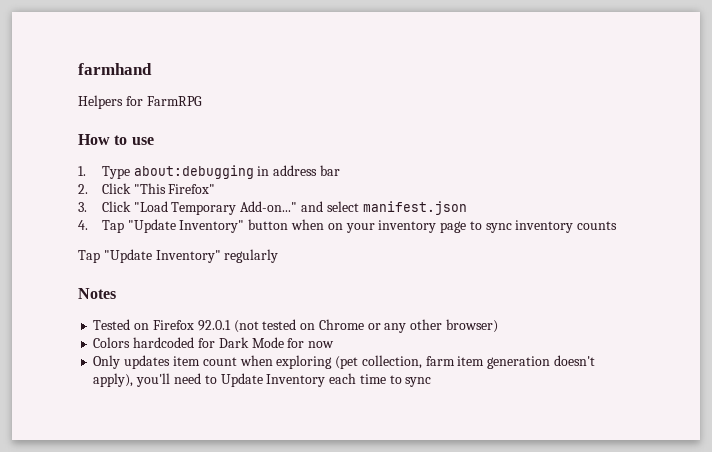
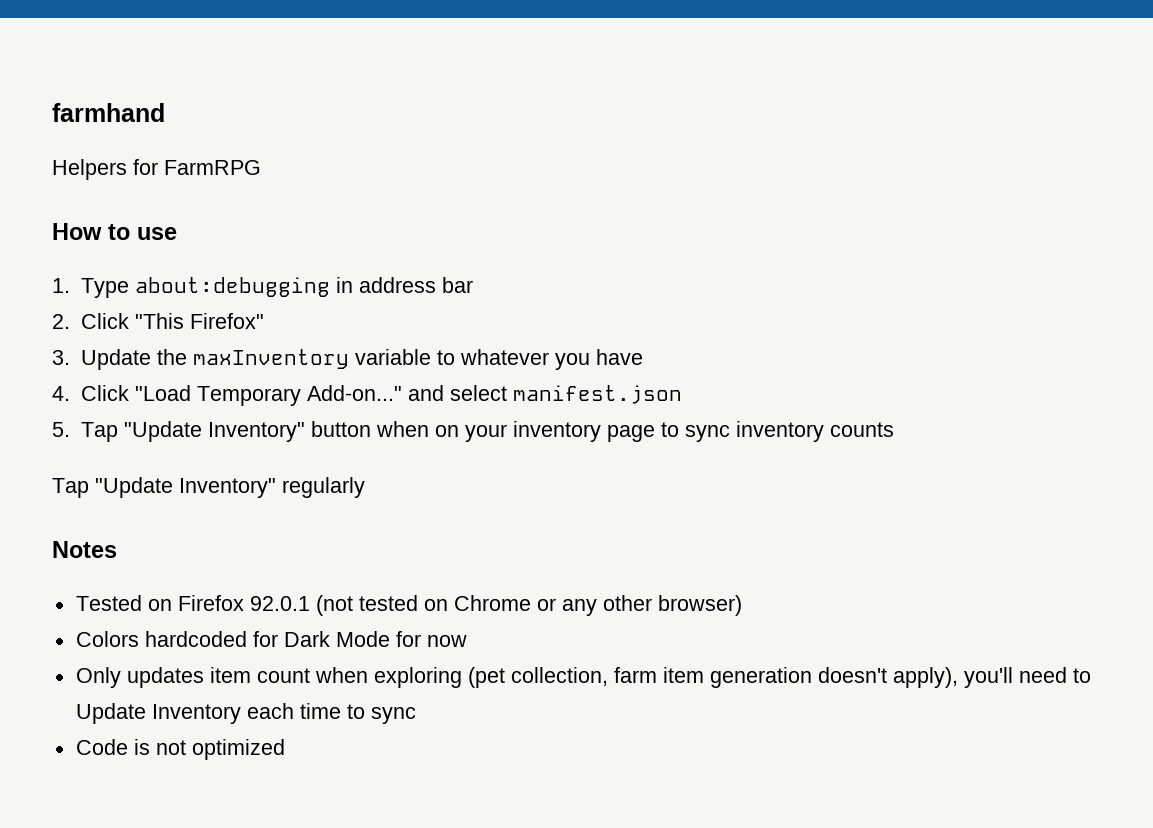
(87, 207) none -> [80,349,643,370] [52,386,70,401] Update the maxInventory variable to whatever you have // 4.
[78,220,88,230] 4. -> [52,422,70,437] 5.
(432, 382) none -> [75,739,285,760] // Code is not optimized

